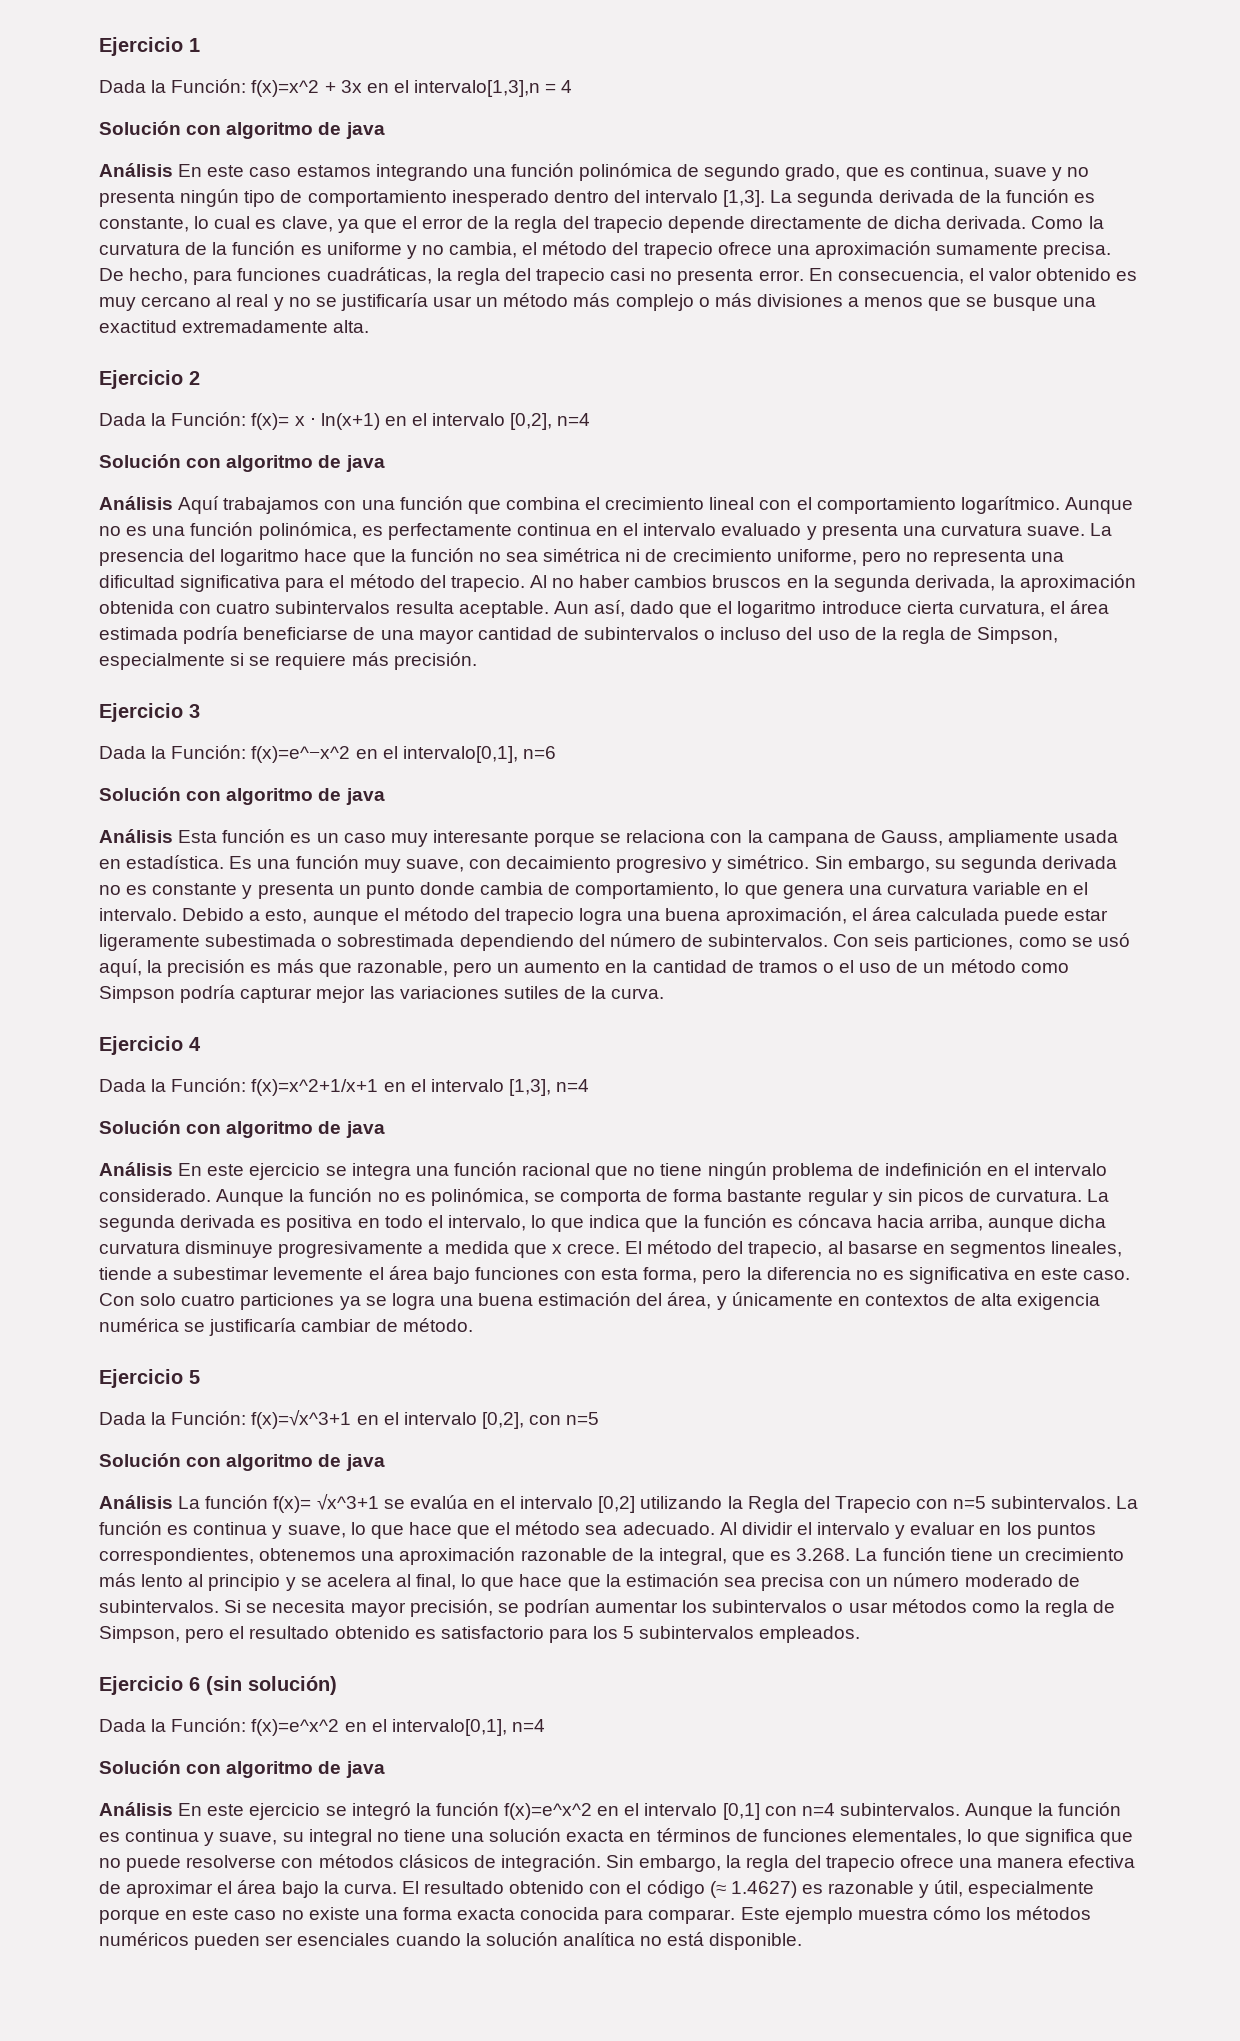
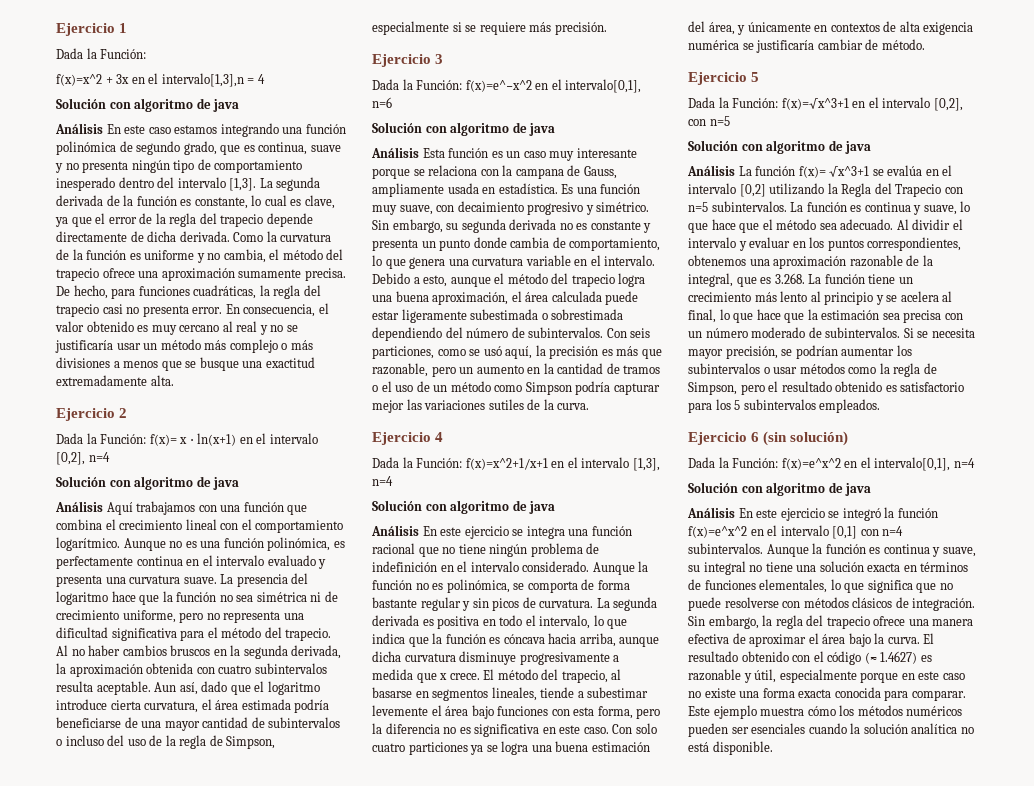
(247, 86) none -> (147, 54) //

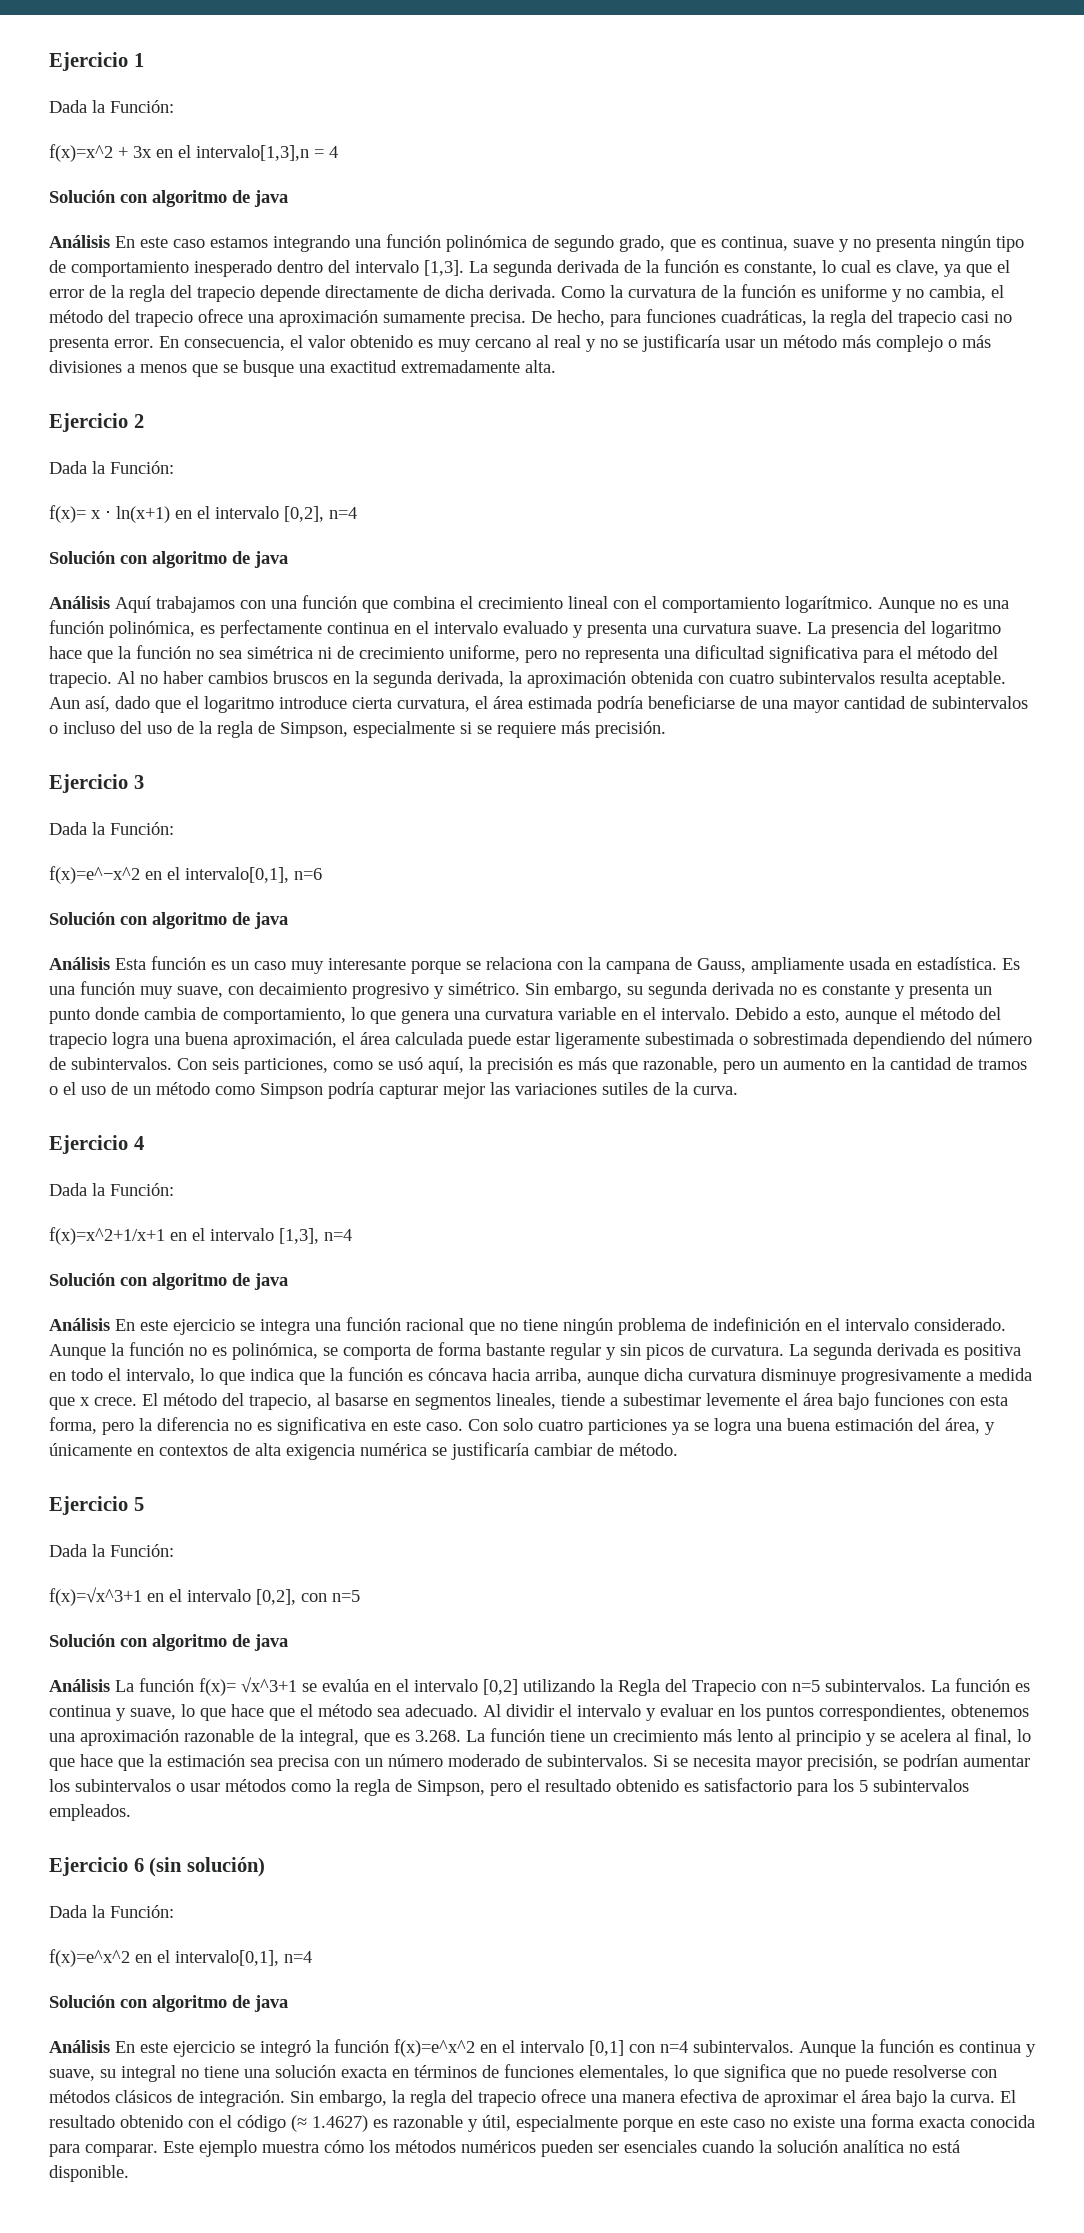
(147, 439) none -> (174, 467) //
(463, 85) none -> (174, 828) //
(463, 463) none -> (174, 1189) //
(779, 103) none -> (174, 1550) //
(779, 463) none -> (174, 1911) //

